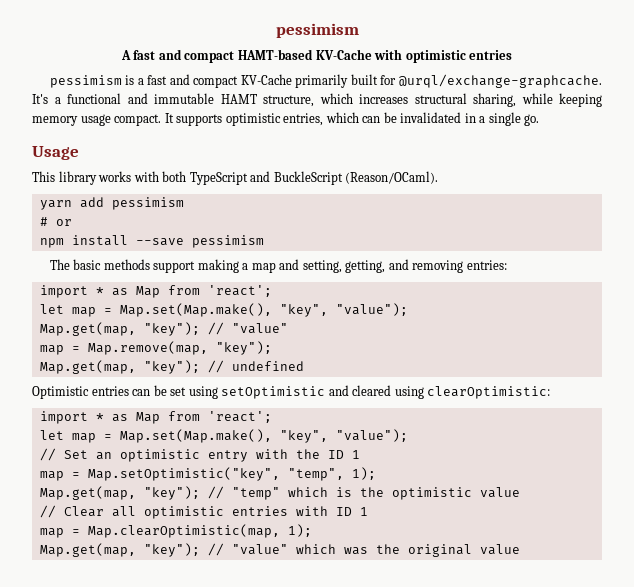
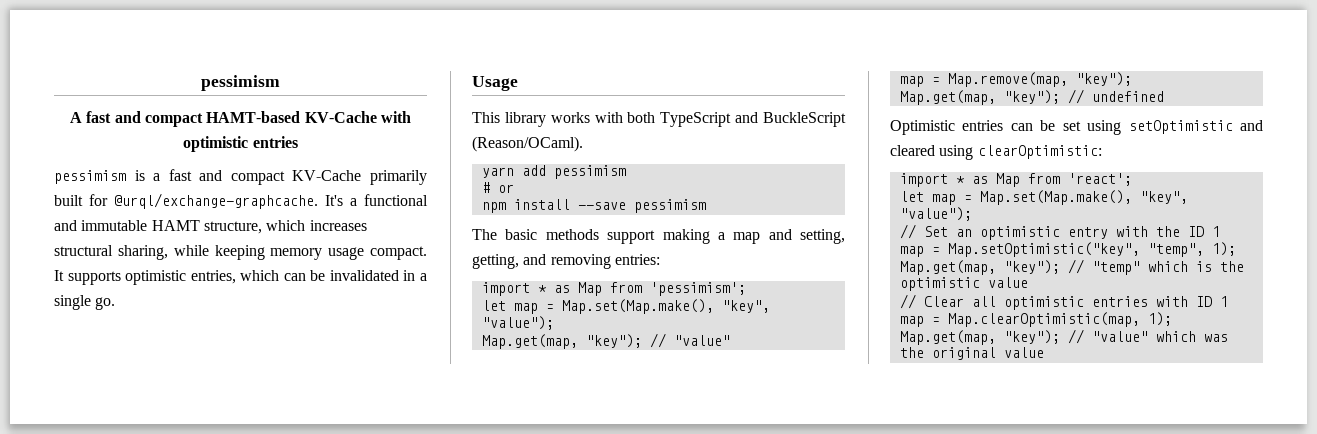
[207,285,272,297] 'react'; -> [649,282,746,296] 'pessimism';

